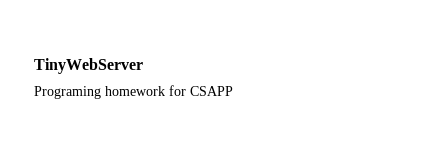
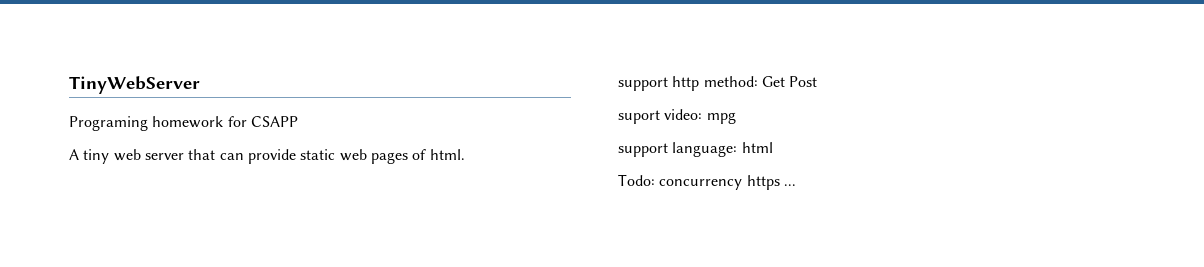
(233, 91) none -> [69,149,465,164] [618,76,818,91] [618,109,736,124] [618,142,773,157] [618,174,796,190] // A tiny web server that can provide static web pages of html. // support http method: Get Post // suport video: mpg // support language: html // Todo: concurrency https ...

